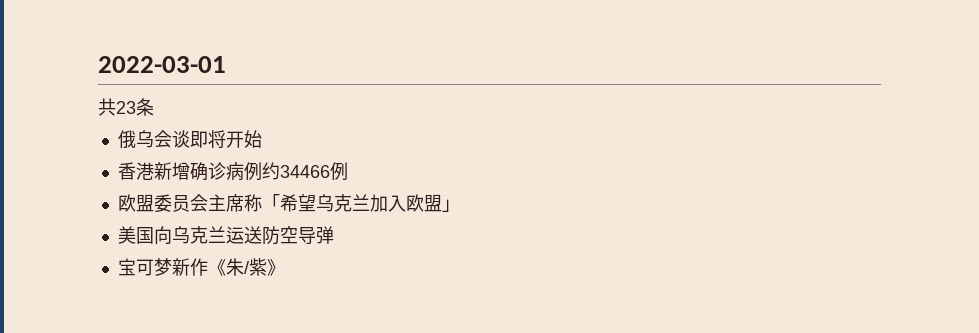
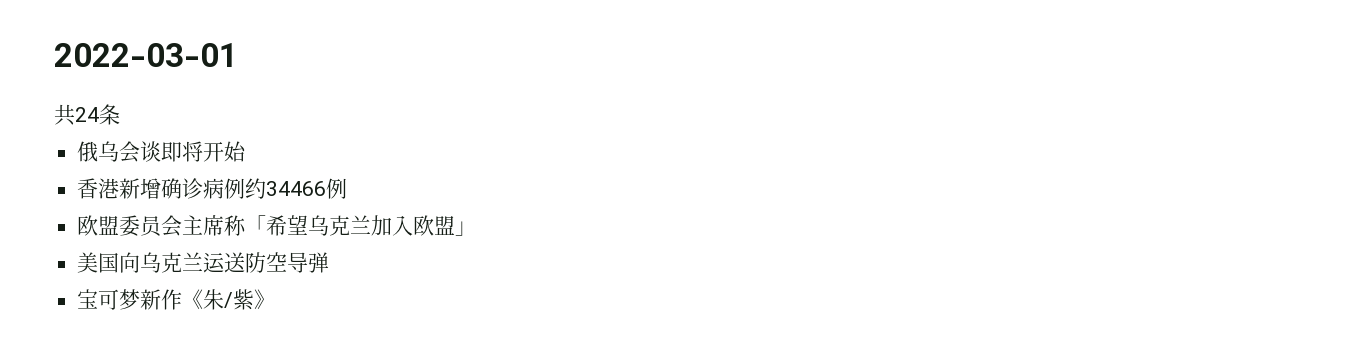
[116,101,136,114] 23 -> [75,107,99,122] 24

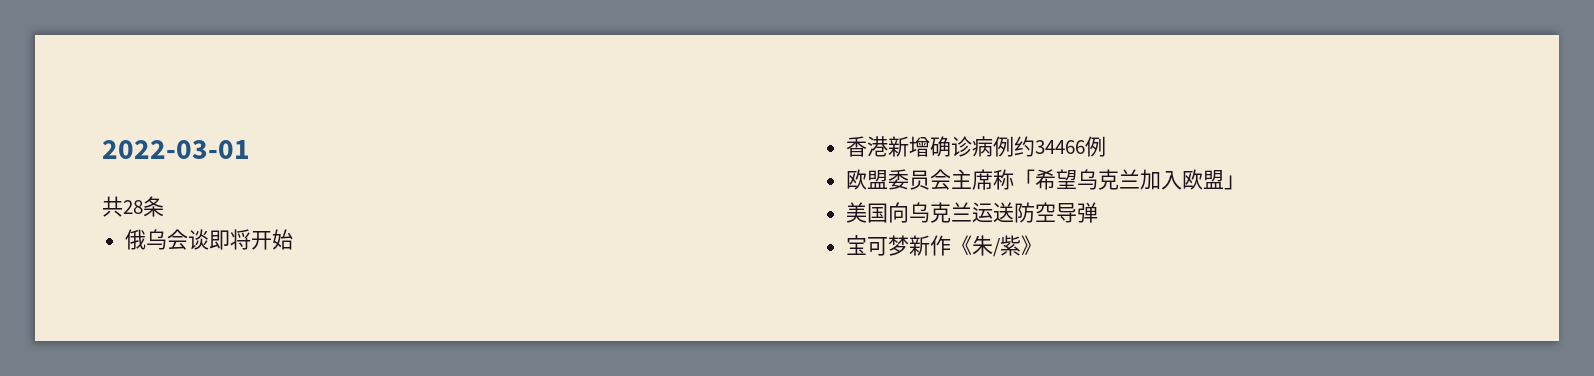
[75,107,99,122] 24 -> [123,200,143,214] 28

